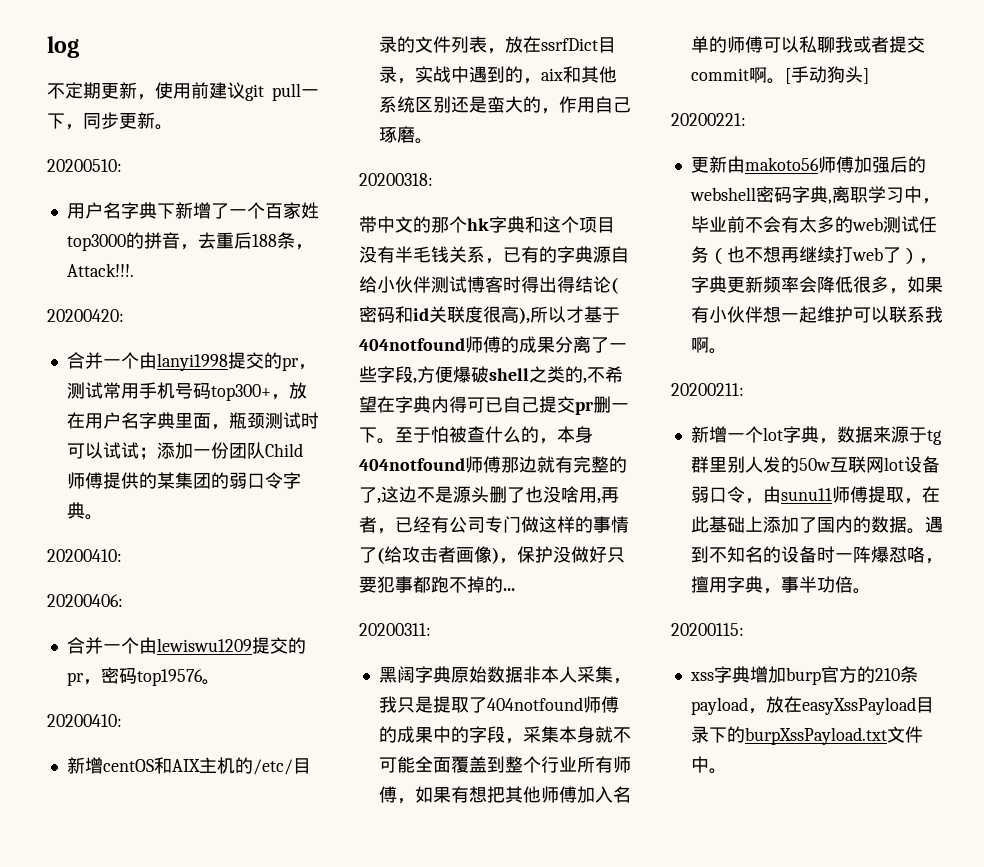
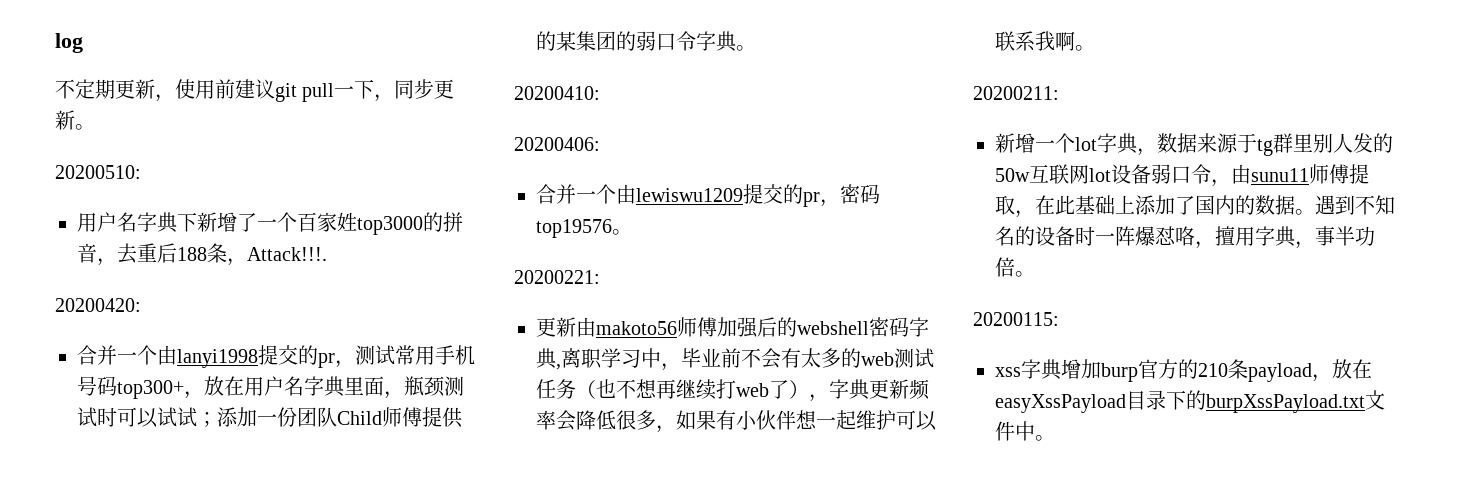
[47,714,122,727] [66,757,311,775] [378,36,616,54] [378,66,617,84] [378,96,631,114] [378,126,433,144] [359,173,433,186] [359,216,615,233] [359,246,629,264] [359,276,618,294] [359,306,620,324] [359,336,627,353] [359,366,623,384] [359,396,629,415] [359,426,593,444] [359,456,627,473] [359,486,619,504] [359,516,629,534] [359,546,625,564] [359,576,515,593] [359,623,431,636] [378,666,631,684] [378,696,619,713] [378,726,631,744] [378,756,631,773] [378,786,631,804] [690,36,925,53] [690,66,869,84] // 20200410: // 新增centOS和AIX主机的/etc/目录的文件列表，放在ssrfDict目录，实战中遇到的，aix和其他系统区别还是蛮大的，作用自己琢磨。 // 20200318: // 带中文的那个hk字典和这个项目没有半毛钱关系，已有的字典源自给小伙伴测试博客时得出得结论(密码和id关联度很高),所以才基于404notfound师傅的成果分离了一些字段,方便爆破shell之类的,不希望在字典内得可已自己提交pr删一下。至于怕被查什么的，本身404notfound师傅那边就有完整的了,这边不是源头删了也没啥用,再者，已经有公司专门做这样的事情了(给攻击者画像)，保护没做好只要犯事都跑不掉的... // 20200311: // 黑阔字典原始数据非本人采集，我只是提取了404notfound师傅的成果中的字段，采集本身就不可能全面覆盖到整个行业所有师傅，如果有想把其他师傅加入名单的师傅可以私聊我或者提交commit啊。[手动狗头] -> (632, 232) none

